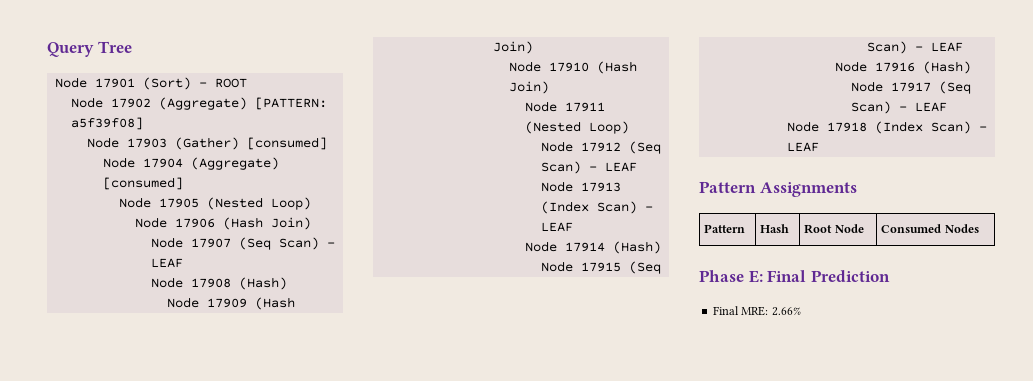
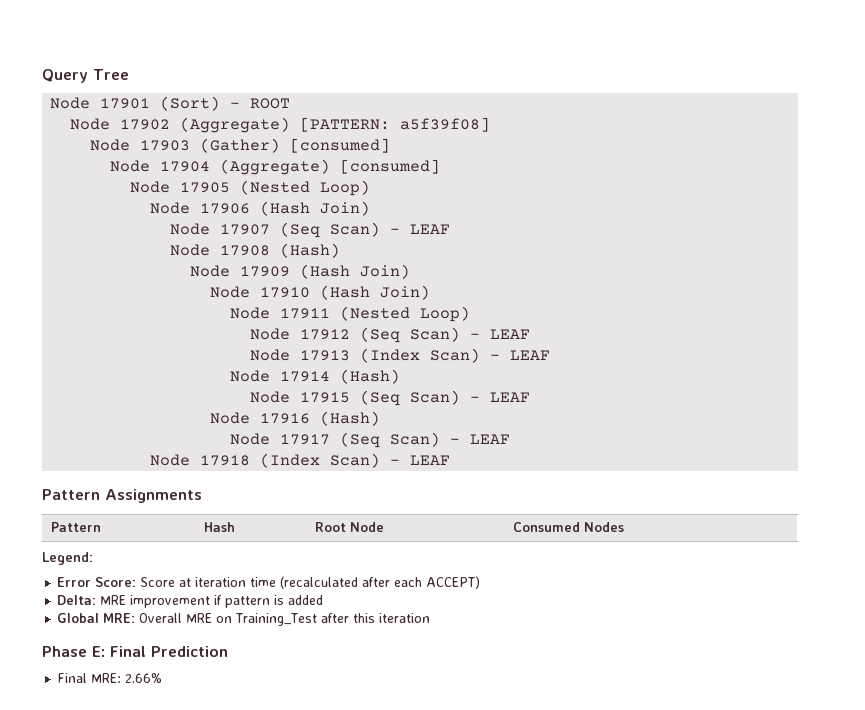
(979, 228) none -> [42,552,93,565] [57,576,481,589] [57,595,324,608] [57,613,431,626] // Legend: // Error Score: Score at iteration time (recalculated after each ACCEPT) // Delta: MRE improvement if pattern is added // Global MRE: Overall MRE on Training_Test after this iteration

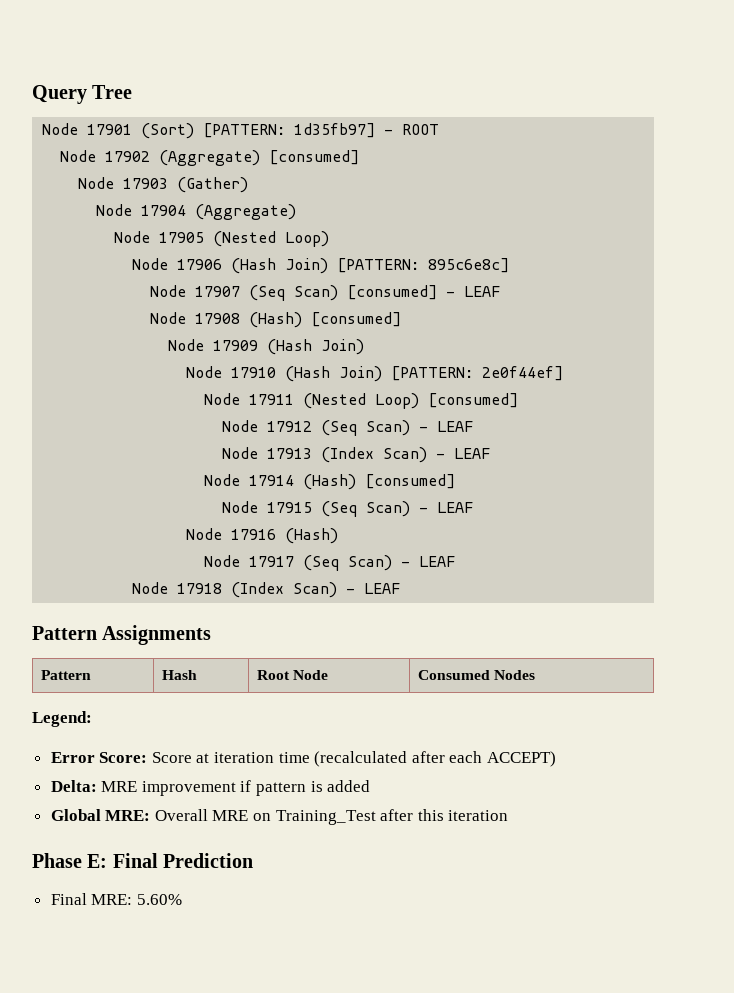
(221, 103) none -> [203,123,376,138] [PATTERN: 1d35fb97]
[300,117,491,132] [PATTERN: a5f39f08] -> [269,150,360,165] [consumed]
[290,138,391,153] [consumed] -> (249, 185) none
[340,159,441,174] [consumed] -> (297, 212) none
(371, 208) none -> [337,258,510,273] [PATTERN: 895c6e8c]
(381, 229) none -> [347,285,438,300] [consumed]
(341, 250) none -> [311,312,402,327] [consumed]
(431, 292) none -> [391,366,564,381] [PATTERN: 2e0f44ef]
(471, 314) none -> [428,393,519,408] [consumed]
(401, 376) none -> [365,474,456,489] [consumed]
[125,673,163,683] 2.66% -> [136,894,182,905] 5.60%

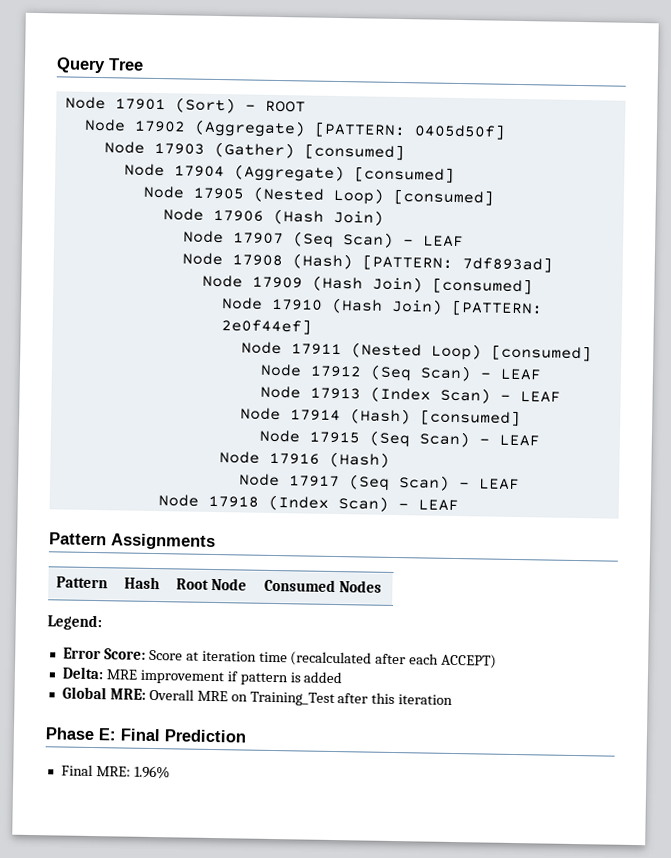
[203,123,376,138] [PATTERN: 1d35fb97] -> (236, 105) none
[269,150,360,165] [consumed] -> [313,121,506,140] [PATTERN: 0405d50f]
(249, 185) none -> [303,143,405,161] [consumed]
(297, 212) none -> [353,166,455,183] [consumed]
(330, 239) none -> [392,188,494,206] [consumed]
[337,258,510,273] [PATTERN: 895c6e8c] -> (384, 217) none
[347,285,438,300] [consumed] -> (394, 240) none
[311,312,402,327] [consumed] -> [361,254,553,273] [PATTERN: 7df893ad]
(365, 347) none -> [431,277,533,295] [consumed]
[136,894,182,905] 5.60% -> [133,765,170,779] 1.96%

